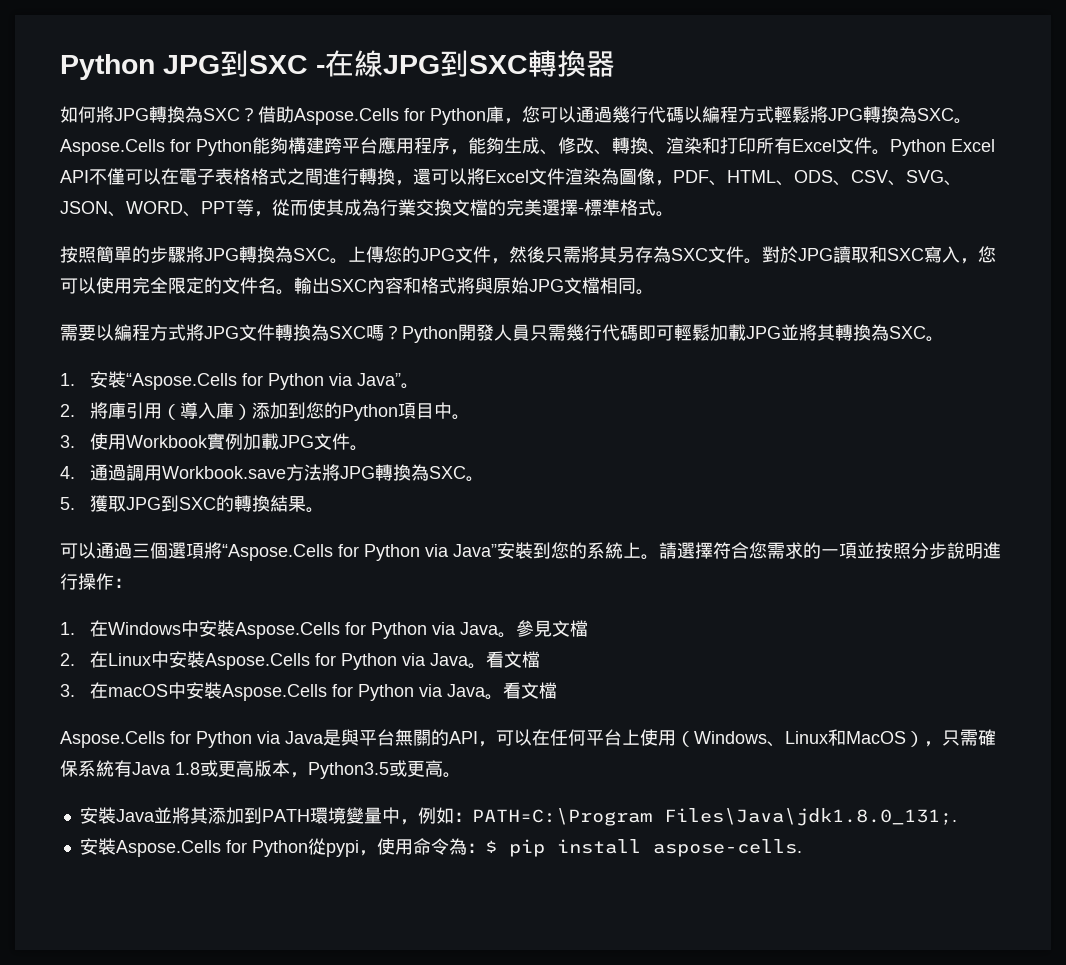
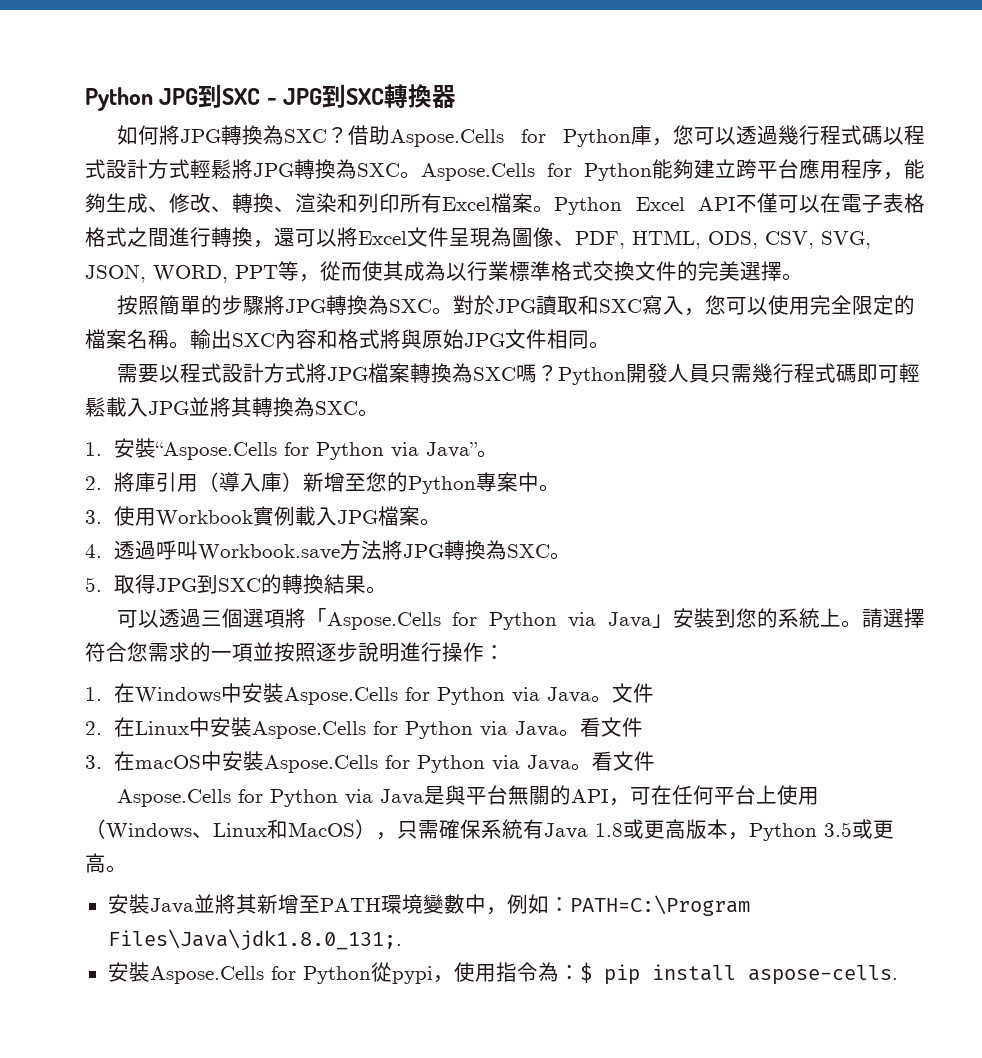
[325,50,383,77] 在線 -> (277, 101) none
[576,106,738,123] 通過幾行代碼以編程 -> [736,125,925,145] [85,159,148,179] 透過幾行程式碼以程式設計
[288,137,324,154] 構建 -> [694,159,736,179] 建立
[720,137,738,154] 打 -> [358,193,379,213] 列
[836,137,872,154] 文件 -> [491,193,533,213] 檔案
[565,168,962,186] [60,201,201,217] 渲染為圖像，PDF、HTML、ODS、CSV、SVG、JSON、WORD、 -> [449,227,871,249] [85,264,228,283] 呈現為圖像、PDF, HTML, ODS, CSV, SVG, JSON, WORD,
[380,199,656,216] 行業交換文檔的完美選擇-標準格式 -> [446,261,782,281] 以行業標準格式交換文件的完美選擇
[348,246,762,264] 上傳您的JPG文件，然後只需將其另存為SXC文件。 -> (453, 311) none
[222,277,276,294] 文件名 -> [85,329,169,349] 檔案名稱
[582,277,600,294] 檔 -> [526,329,547,349] 件
[114,324,150,341] 編程 -> [179,363,264,383] 程式設計
[239,324,275,341] 文件 -> [367,363,410,383] 檔案
[602,324,620,341] 代 -> [793,363,836,383] 程式
[710,324,746,341] 加載 -> [106,397,148,417] 載入
[252,402,307,419] 添加到 -> [302,472,366,492] 新增至
[398,402,435,419] 項目 -> [475,472,518,492] 專案
[243,433,351,450] 加載JPG文件 -> [294,506,420,526] 載入JPG檔案
[90,464,163,481] 通過調用 -> [113,540,198,560] 透過呼叫
[90,495,127,512] 獲取 -> [113,574,156,594] 取得
[96,542,114,559] 通 -> [158,608,180,628] 透
[222,544,497,561] “Aspose.Cells for Python via Java” -> [305,608,674,630] 「Aspose.Cells for Python via Java」
[911,542,929,559] 分 -> [316,642,337,662] 逐
[516,620,589,637] 參見文檔 -> [611,683,654,703] 文件
[522,651,541,668] 檔 -> [621,717,643,737] 件
[539,682,558,699] 檔 -> [633,751,655,771] 件
[514,729,532,746] 以 -> (651, 796) none
[308,762,389,779] Python3.5 -> [749,822,852,841] Python 3.5
[207,807,262,824] 添加到 -> [256,894,320,914] 新增至
[363,807,382,824] 量 -> [443,894,465,914] 數
[412,838,431,855] 命 -> [495,962,517,982] 指

